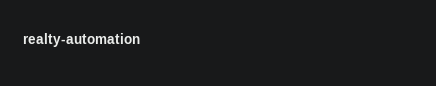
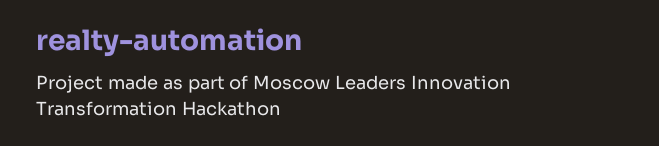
(140, 40) none -> [36,75,512,93] [36,101,281,116] // Project made as part of Moscow Leaders Innovation Transformation Hackathon

